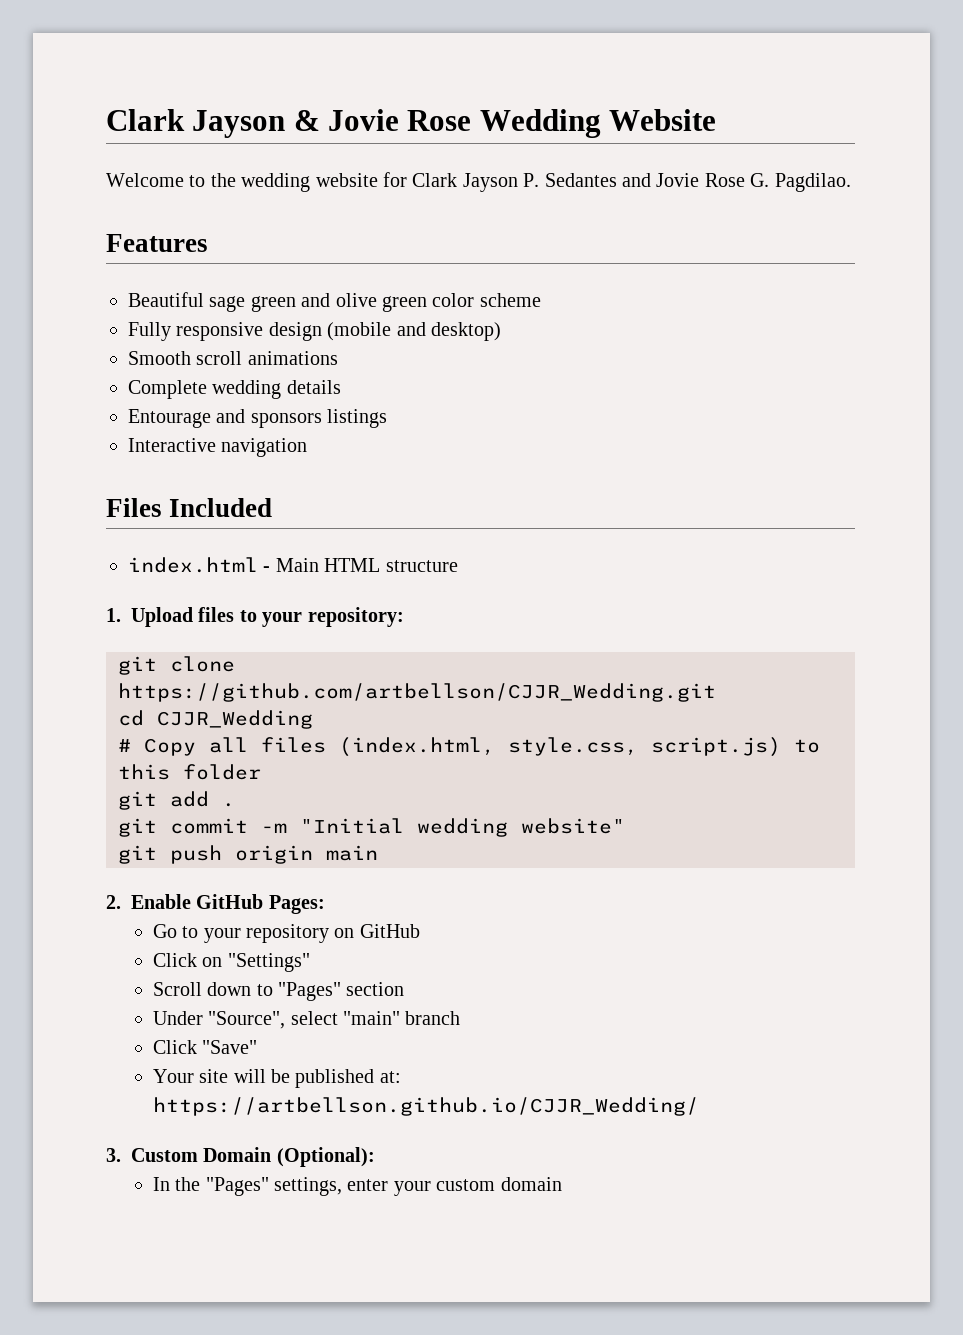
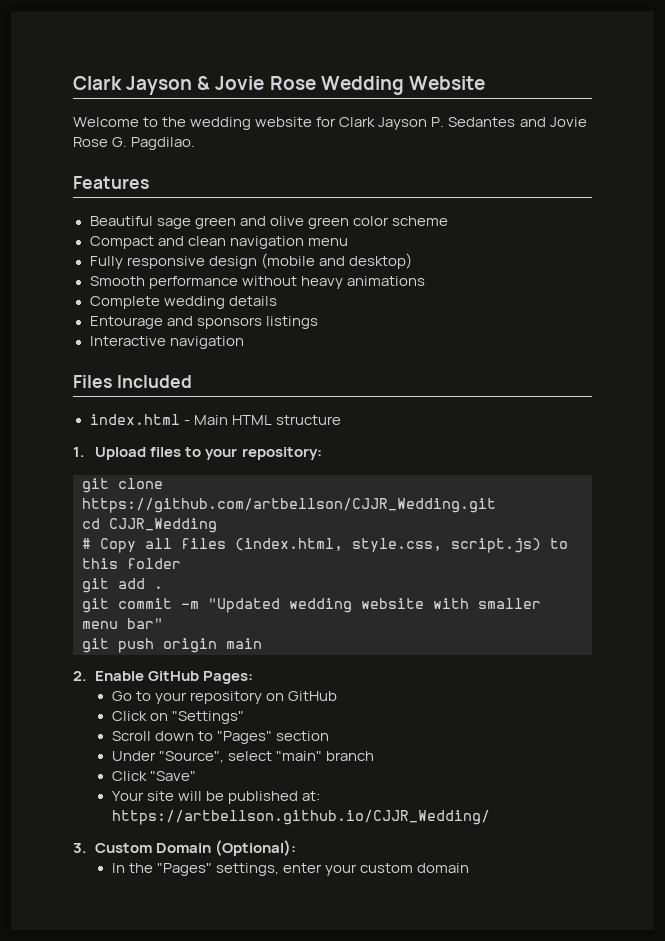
(541, 300) none -> [89,236,348,249] // Compact and clean navigation menu
[196,351,243,365] scroll -> [148,276,343,289] performance without heavy
[300,818,625,837] "Initial wedding website" -> [208,598,541,613] [82,618,163,629] "Updated wedding website with smaller menu bar"

